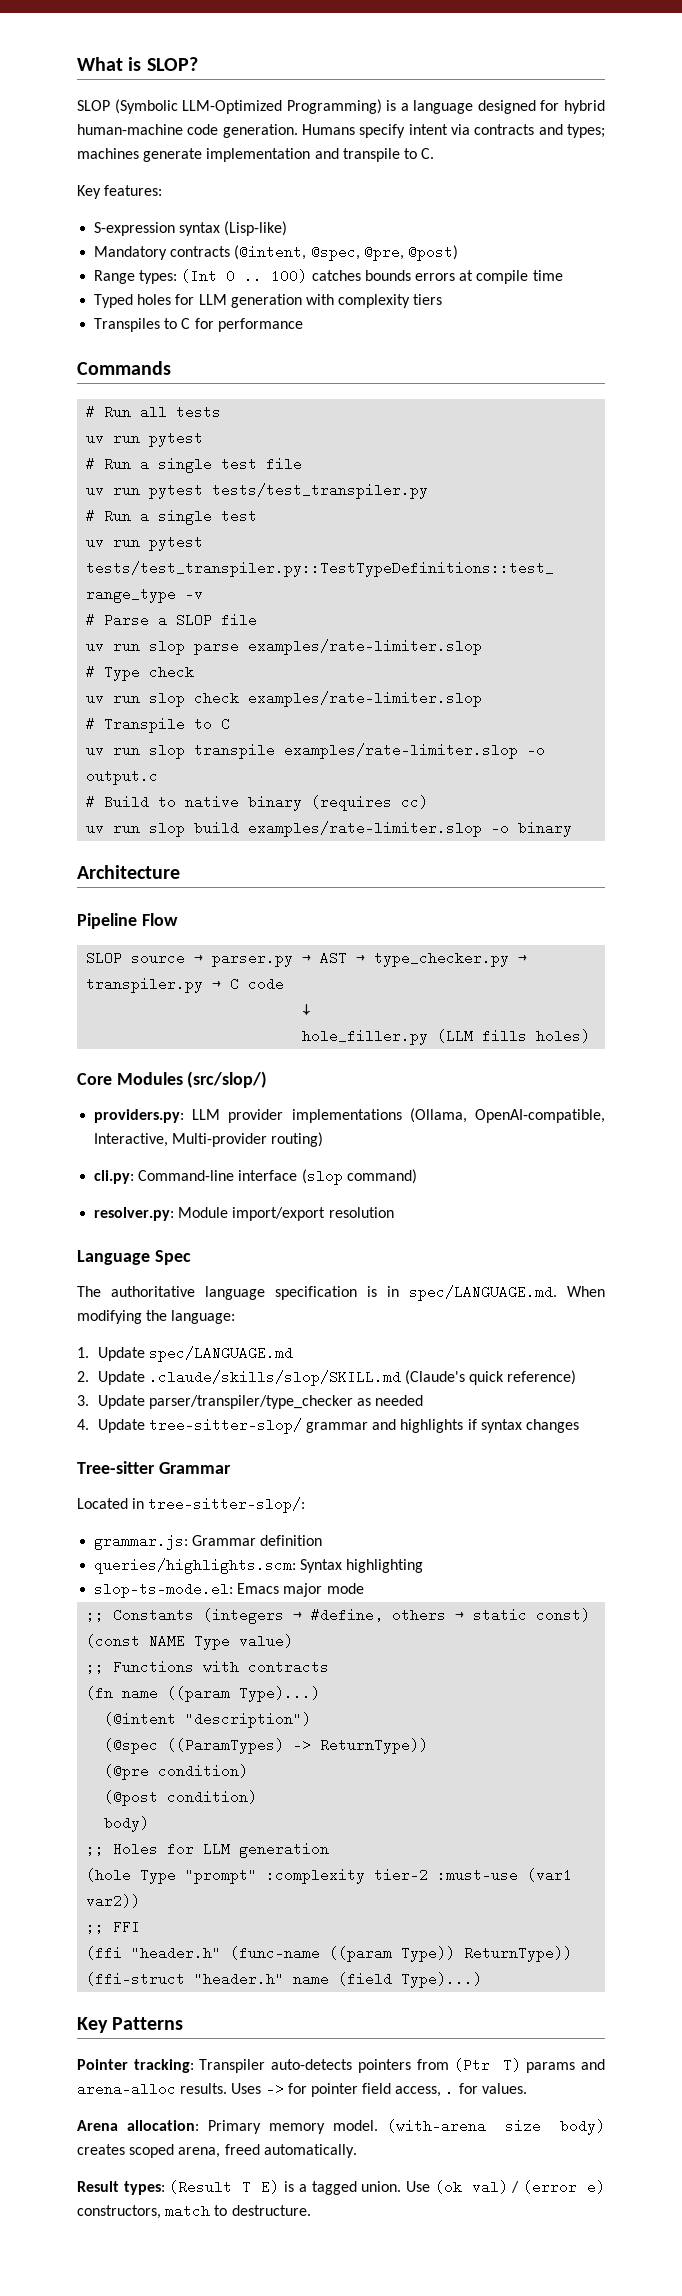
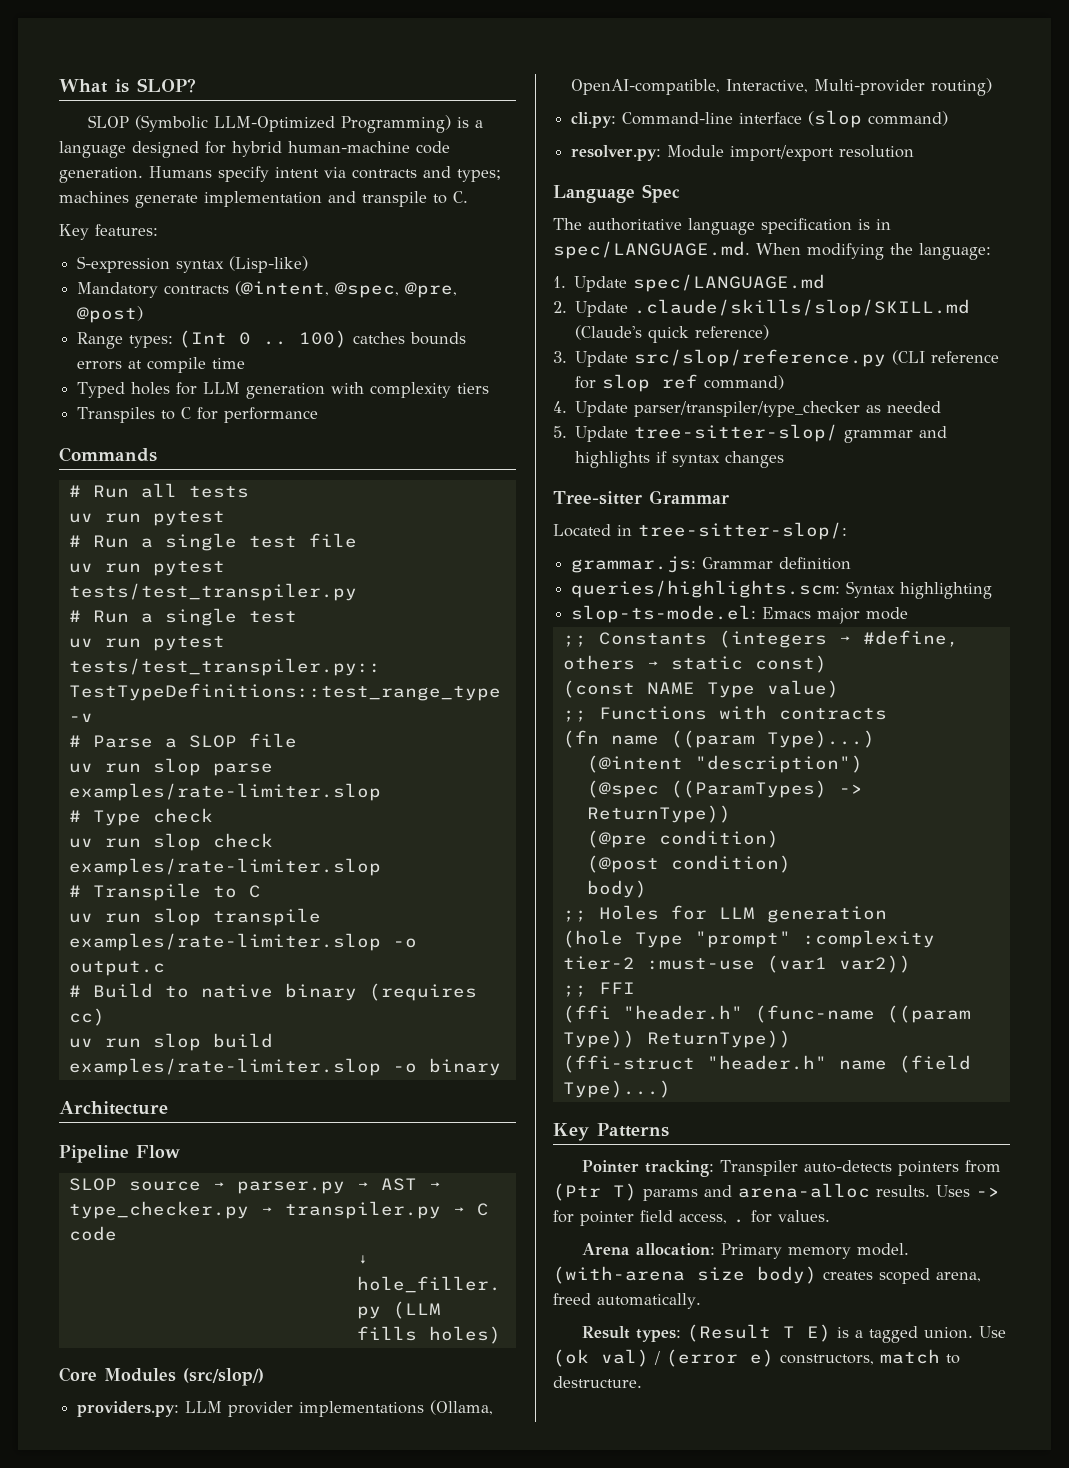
(145, 1402) none -> [634,349,1000,367] [575,374,785,392] [553,401,629,417] src/slop/reference.py (CLI reference for slop ref command) // 4. Update
[77,1419,89,1430] 4. -> [553,426,567,438] 5.

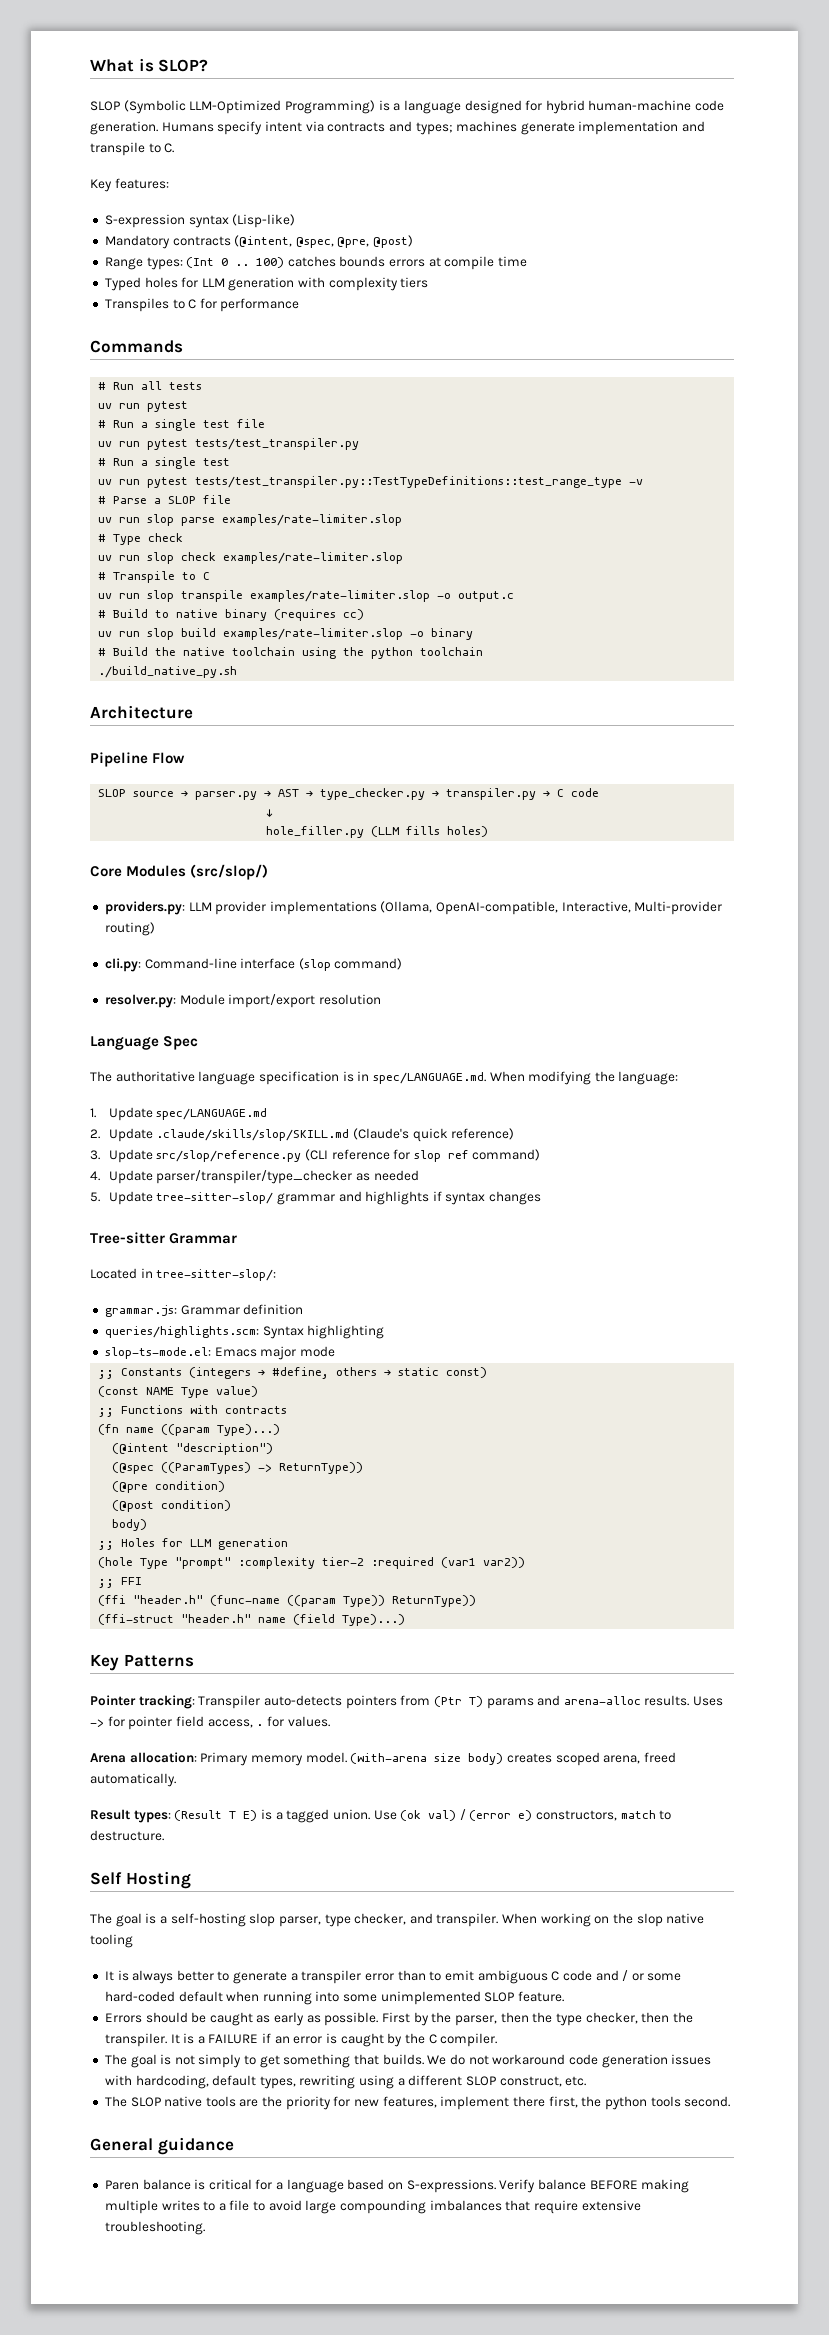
(501, 1067) none -> [98,647,484,659] [98,666,238,678] // # Build the native toolchain using the python toolchain // ./build_native_py.sh
[646,958,755,970] :must-use -> [371,1557,435,1569] :required
(642, 1382) none -> [90,1871,191,1889] [90,1913,705,1927] [90,1934,133,1948] [104,1970,682,1984] [104,1991,565,2005] [104,2012,693,2026] [104,2033,498,2047] [104,2054,712,2068] [104,2075,587,2089] [104,2096,731,2110] [90,2137,234,2155] [104,2179,690,2193] [104,2200,641,2214] [104,2221,205,2235] // Self Hosting // The goal is a self-hosting slop parser, type checker, and transpiler. When working on the slop native tooling // It is always better to generate a transpiler error than to emit ambiguous C code and / or some hard-coded default when running into some unimplemented SLOP feature. // Errors should be caught as early as possible. First by the parser, then the type checker, then the transpiler. It is a FAILURE if an error is caught by the C compiler. // The goal is not simply to get something that builds. We do not workaround code generation issues with hardcoding, default types, rewriting using a different SLOP construct, etc. // The SLOP native tools are the priority for new features, implement there first, the python tools second. // General guidance // Paren balance is critical for a language based on S-expressions. Verify balance BEFORE making multiple writes to a file to avoid large compounding imbalances that require extensive troubleshooting.

